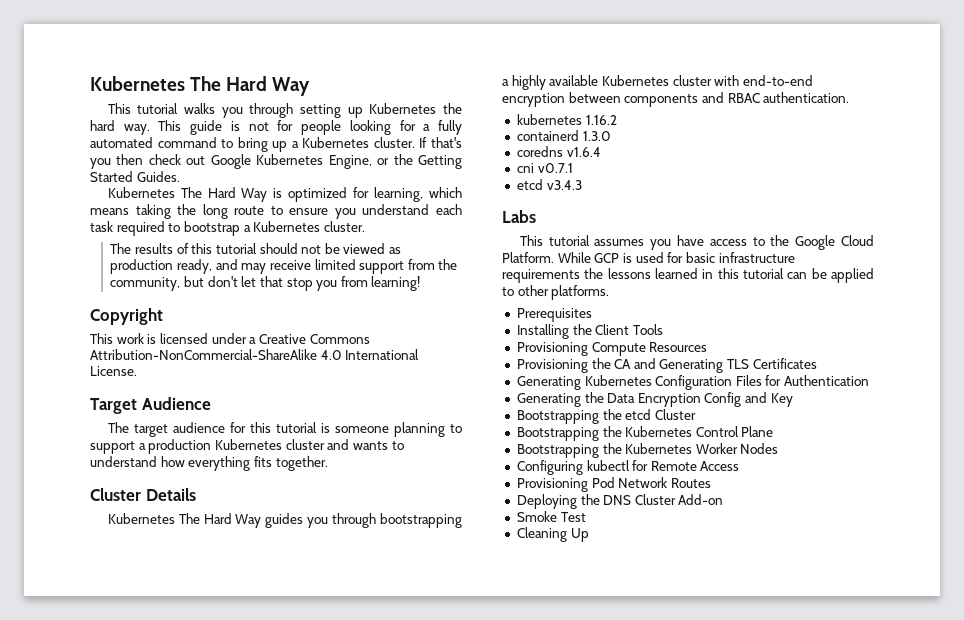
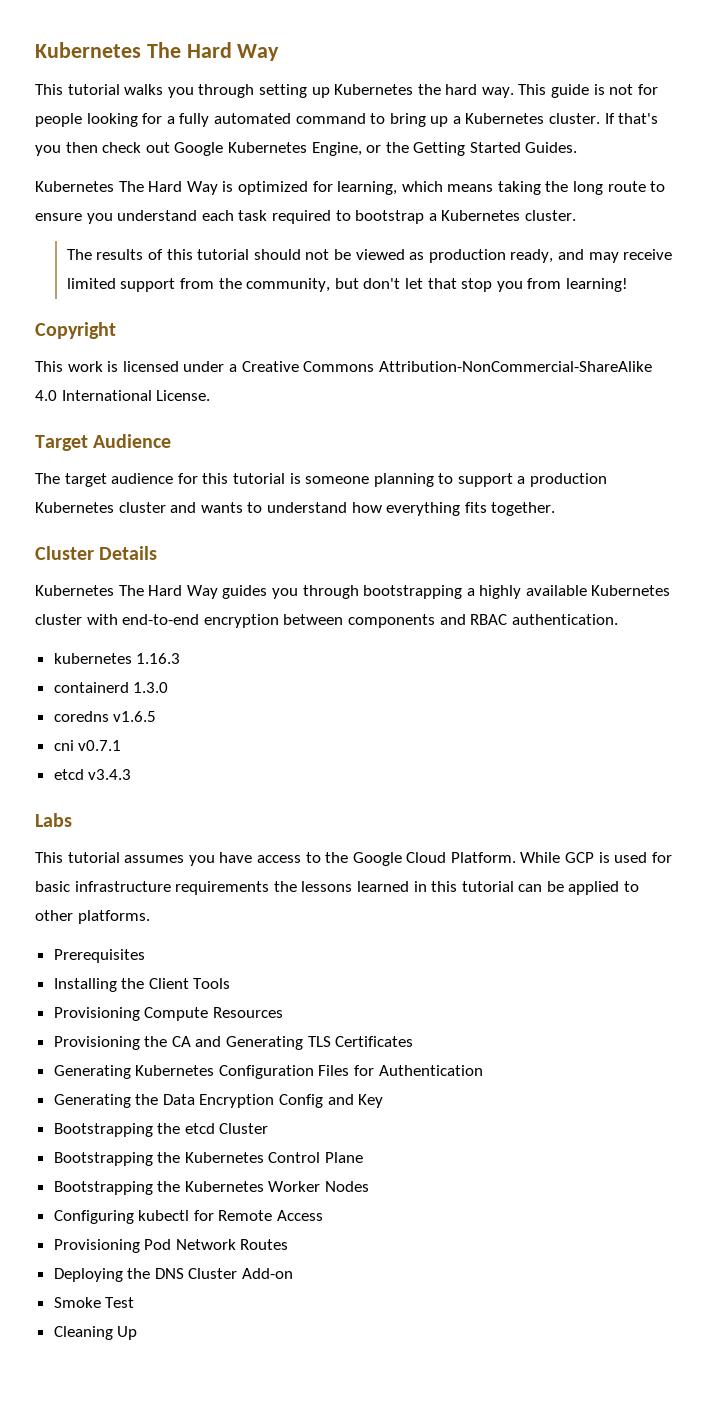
[585,115,617,125] 1.16.2 -> [136,653,181,664] 1.16.3
[566,147,601,157] v1.6.4 -> [113,711,157,722] v1.6.5

